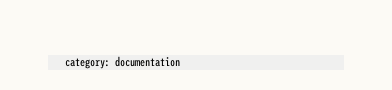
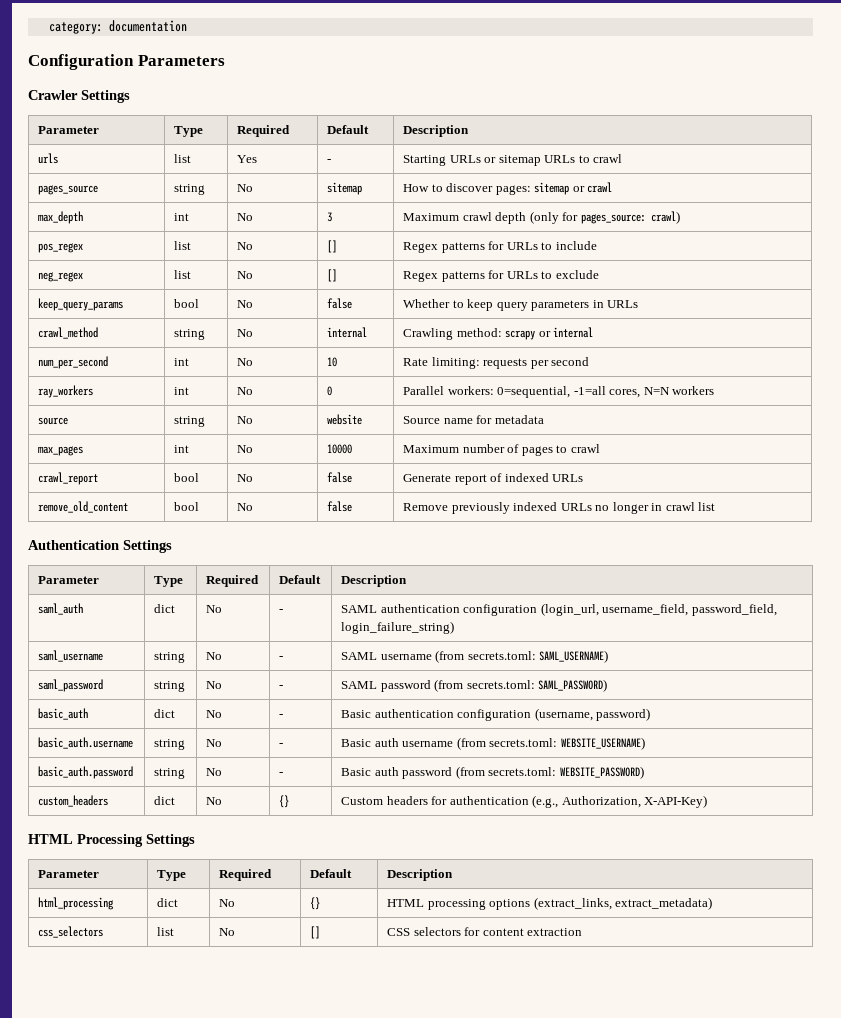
(181, 61) none -> [28,54,225,70] [28,90,130,103] [38,126,100,134] [174,126,204,137] [237,125,291,137] [327,125,370,134] [403,125,470,137] [38,153,59,164] [174,154,192,163] [237,155,258,163] [327,159,332,163] [403,154,623,166] [38,185,99,195] [174,184,206,195] [237,184,254,192] [327,182,363,195] [403,182,613,195] [38,211,84,224] [174,213,190,221] [237,213,254,221] [327,212,333,222] [403,211,680,224] [38,243,84,253] [174,241,192,250] [237,242,254,250] [327,240,338,253] [403,241,597,253] [38,272,84,282] [174,270,192,279] [237,271,254,279] [327,269,338,282] [403,270,599,282] [38,298,124,311] [174,299,200,308] [237,300,254,308] [327,298,353,309] [403,299,639,311] [38,327,99,339] [174,329,206,340] [237,329,254,337] [327,327,368,338] [403,327,594,340] [38,356,109,369] [174,358,190,366] [237,358,254,366] [327,357,338,367] [403,357,590,369] [38,385,94,398] [174,387,190,395] [237,387,254,395] [327,386,333,396] [403,386,715,398] [38,417,69,425] [174,416,206,427] [237,416,254,424] [327,414,363,425] [403,415,544,424] [38,446,84,456] [174,445,190,453] [237,445,254,453] [327,444,353,454] [403,444,600,456] [38,472,99,485] [174,473,200,482] [237,474,254,482] [327,472,353,483] [403,473,584,485] [38,501,129,513] [174,502,200,511] [237,503,254,511] [327,501,353,512] [403,502,716,514] [28,540,172,553] [38,576,100,584] [154,576,184,587] [206,575,260,587] [279,575,322,584] [341,575,408,587] [38,603,84,615] [154,604,176,613] [206,605,223,613] [279,609,284,613] [341,603,777,616] [341,621,455,634] [38,650,104,662] [154,652,186,663] [206,652,223,660] [279,656,284,660] [341,650,609,663] [38,679,104,692] [154,681,186,692] [206,681,223,689] [279,685,284,689] [341,679,608,692] [38,708,89,720] [154,709,176,718] [206,710,223,718] [279,714,284,718] [341,708,651,721] [38,737,134,749] [154,739,186,750] [206,739,223,747] [279,743,284,747] [341,737,645,750] [38,766,134,779] [154,768,186,779] [206,768,223,776] [279,772,284,776] [341,766,644,779] [38,795,109,807] [154,796,176,805] [206,797,223,805] [279,795,290,808] [341,795,708,808] [28,834,195,847] [38,870,100,878] [157,870,187,881] [219,869,273,881] [310,869,353,878] [387,869,454,881] [38,897,115,910] [157,898,179,907] [219,899,236,907] [310,897,321,910] [387,897,713,910] [38,926,104,938] [157,927,175,936] [219,928,236,936] [310,926,321,939] [387,927,583,936] // Configuration Parameters // Crawler Settings // Parameter | Type | Required | Default | Description // urls | list | Yes | - | Starting URLs or sitemap URLs to crawl // pages_source | string | No | sitemap | How to discover pages: sitemap or crawl // max_depth | int | No | 3 | Maximum crawl depth (only for pages_source: crawl) // pos_regex | list | No | [] | Regex patterns for URLs to include // neg_regex | list | No | [] | Regex patterns for URLs to exclude // keep_query_params | bool | No | false | Whether to keep query parameters in URLs // crawl_method | string | No | internal | Crawling method: scrapy or internal // num_per_second | int | No | 10 | Rate limiting: requests per second // ray_workers | int | No | 0 | Parallel workers: 0=sequential, -1=all cores, N=N workers // source | string | No | website | Source name for metadata // max_pages | int | No | 10000 | Maximum number of pages to crawl // crawl_report | bool | No | false | Generate report of indexed URLs // remove_old_content | bool | No | false | Remove previously indexed URLs no longer in crawl list // Authentication Settings // Parameter | Type | Required | Default | Description // saml_auth | dict | No | - | SAML authentication configuration (login_url, username_field, password_field, login_failure_string) // saml_username | string | No | - | SAML username (from secrets.toml: SAML_USERNAME) // saml_password | string | No | - | SAML password (from secrets.toml: SAML_PASSWORD) // basic_auth | dict | No | - | Basic authentication configuration (username, password) // basic_auth.username | string | No | - | Basic auth username (from secrets.toml: WEBSITE_USERNAME) // basic_auth.password | string | No | - | Basic auth password (from secrets.toml: WEBSITE_PASSWORD) // custom_headers | dict | No | {} | Custom headers for authentication (e.g., Authorization, X-API-Key) // HTML Processing Settings // Parameter | Type | Required | Default | Description // html_processing | dict | No | {} | HTML processing options (extract_links, extract_metadata) // css_selectors | list | No | [] | CSS selectors for content extraction

